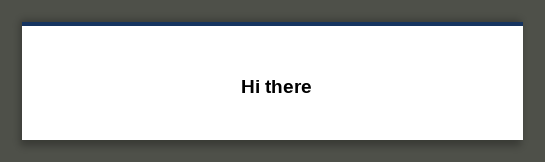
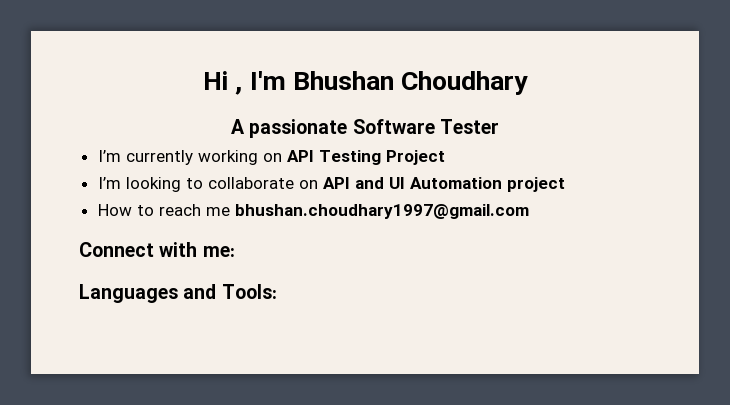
[265,80,313,93] there -> [235,71,528,95] [231,119,499,138] [97,150,445,165] [97,177,565,192] [97,204,529,219] [79,242,235,257] [79,284,277,303] , I'm Bhushan Choudhary // A passionate Software Tester // I’m currently working on API Testing Project // I’m looking to collaborate on API and UI Automation project // How to reach me bhushan.choudhary1997@gmail.com // Connect with me: // Languages and Tools:

